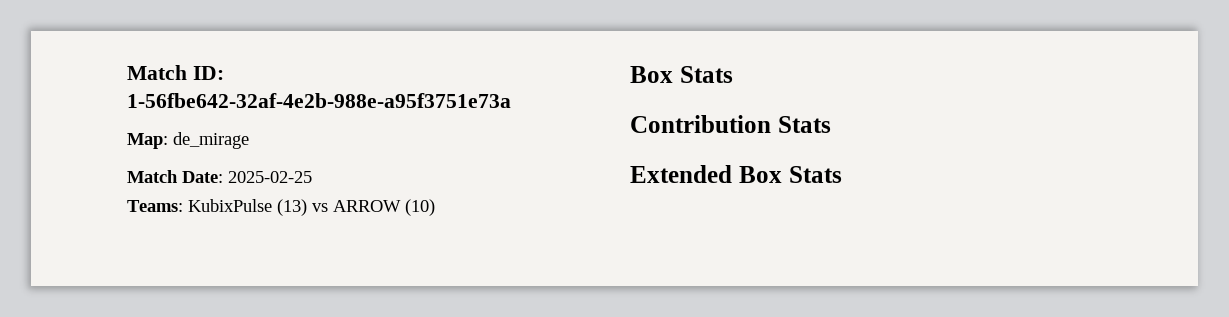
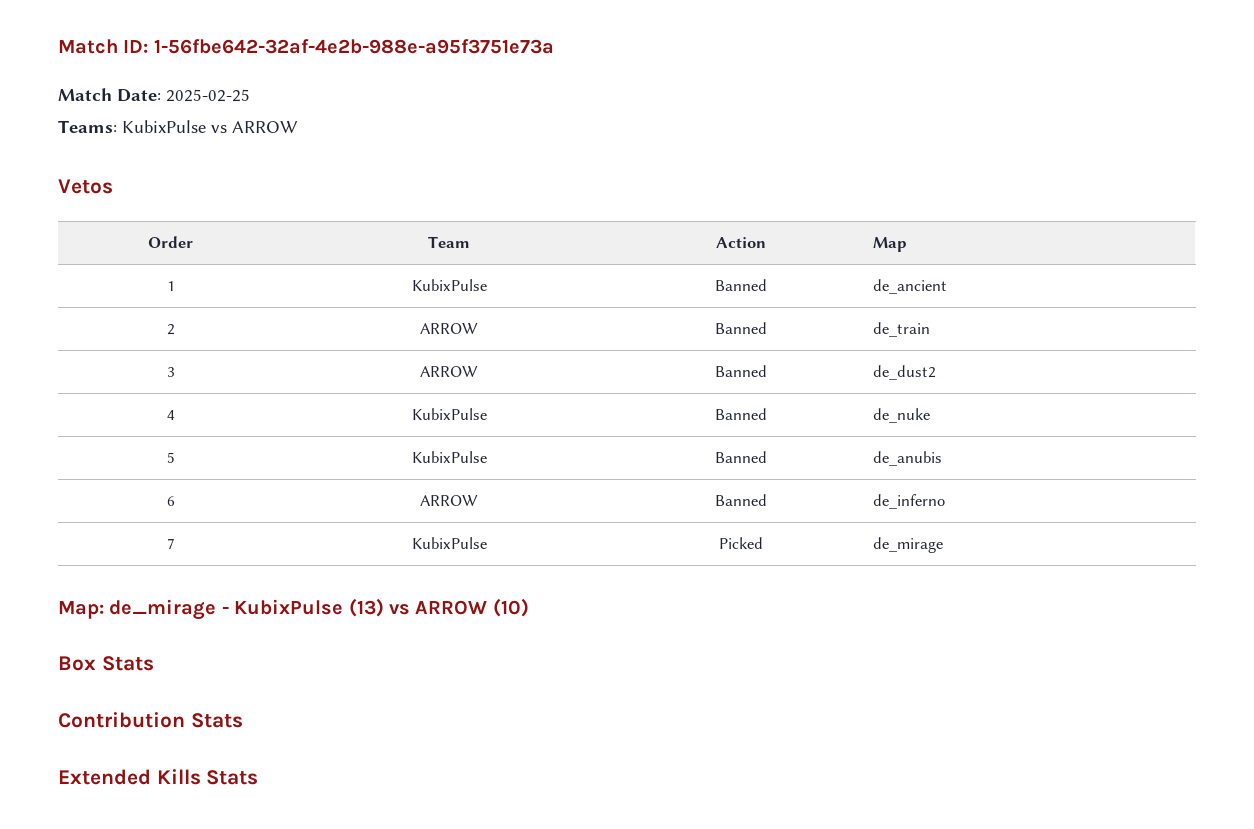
[127,132,249,149] // Map: de_mirage -> (554, 46) none
(272, 205) none -> [211,121,298,133] [58,179,113,194] [148,236,193,248] [428,236,470,248] [715,237,766,248] [872,237,907,252] [166,281,175,291] [411,279,487,291] [714,279,767,291] [872,279,947,294] [166,324,175,335] [420,323,478,334] [714,322,767,334] [872,322,930,337] [166,367,175,377] [420,366,478,377] [714,365,767,377] [872,365,936,380] [166,410,175,420] [411,408,487,420] [714,408,767,420] [872,408,930,423] [166,452,175,463] [411,451,487,463] [714,451,767,463] [872,451,942,466] [166,496,175,506] [420,495,478,506] [714,494,767,506] [872,494,945,509] [166,538,175,549] [411,537,487,549] [718,537,763,549] [872,537,943,553] [58,599,344,620] vs ARROW // Vetos // Order | Team | Action | Map // 1 | KubixPulse | Banned | de_ancient // 2 | ARROW | Banned | de_train // 3 | ARROW | Banned | de_dust2 // 4 | KubixPulse | Banned | de_nuke // 5 | KubixPulse | Banned | de_anubis // 6 | ARROW | Banned | de_inferno // 7 | KubixPulse | Picked | de_mirage // Map: de_mirage - KubixPulse
[738,166,782,183] Box -> [156,769,201,785] Kills

